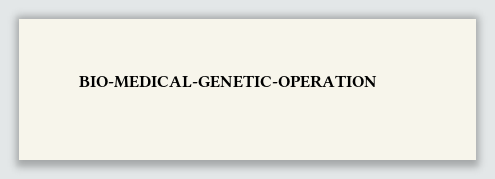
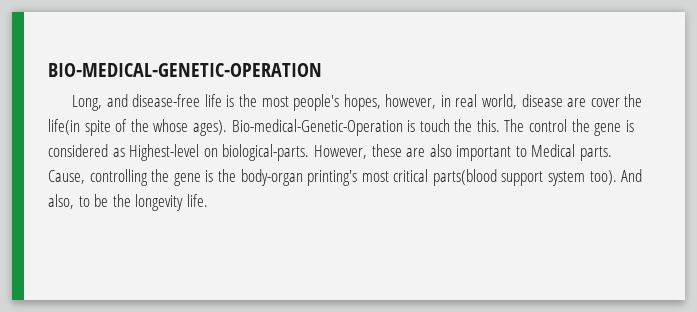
(377, 81) none -> [71,94,643,111] [48,119,634,136] [48,144,613,161] [48,169,643,186] [48,194,208,211] // Long, and disease-free life is the most people's hopes, however, in real world, disease are cover the life(in spite of the whose ages). Bio-medical-Genetic-Operation is touch the this. The control the gene is considered as Highest-level on biological-parts. However, these are also important to Medical parts. Cause, controlling the gene is the body-organ printing's most critical parts(blood support system too). And also, to be the longevity life.

